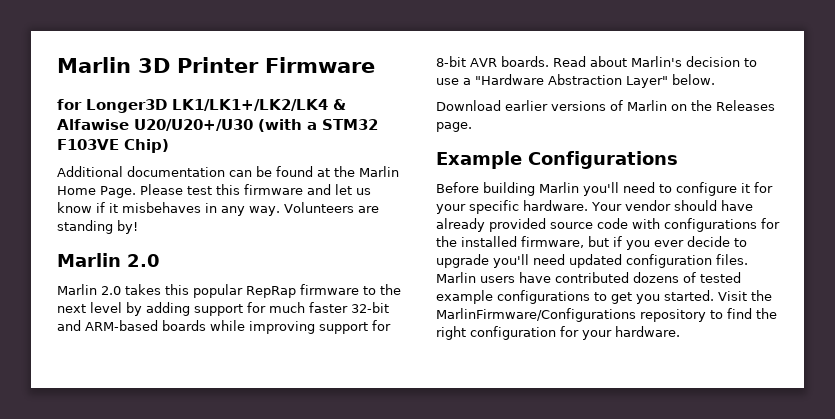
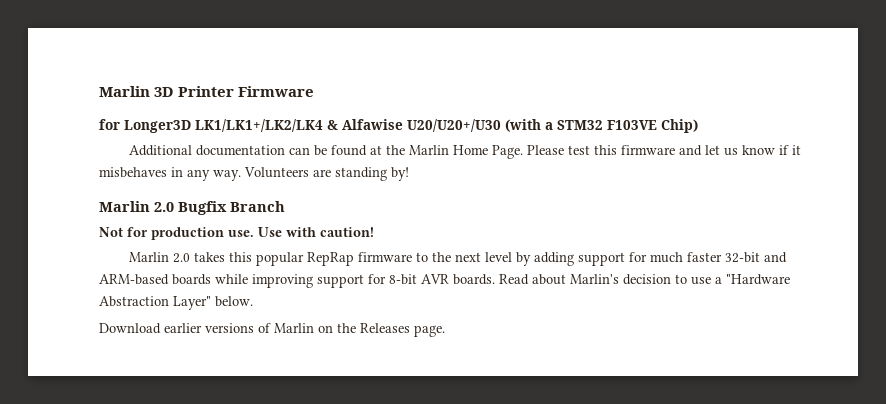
(160, 260) none -> [178,201,285,215] [99,227,374,240] Bugfix Branch // Not for production use. Use with caution!
[436,151,678,169] [436,182,773,196] [436,200,753,214] [436,218,780,232] [436,236,747,250] [436,254,748,268] [436,272,741,283] [436,290,772,304] [436,308,777,322] [436,326,680,340] // Example Configurations // Before building Marlin you'll need to configure it for your specific hardware. Your vendor should have already provided source code with configurations for the installed firmware, but if you ever decide to upgrade you'll need updated configuration files. Marlin users have contributed dozens of tested example configurations to get you started. Visit the MarlinFirmware/Configurations repository to find the right configuration for your hardware. -> (445, 331) none

